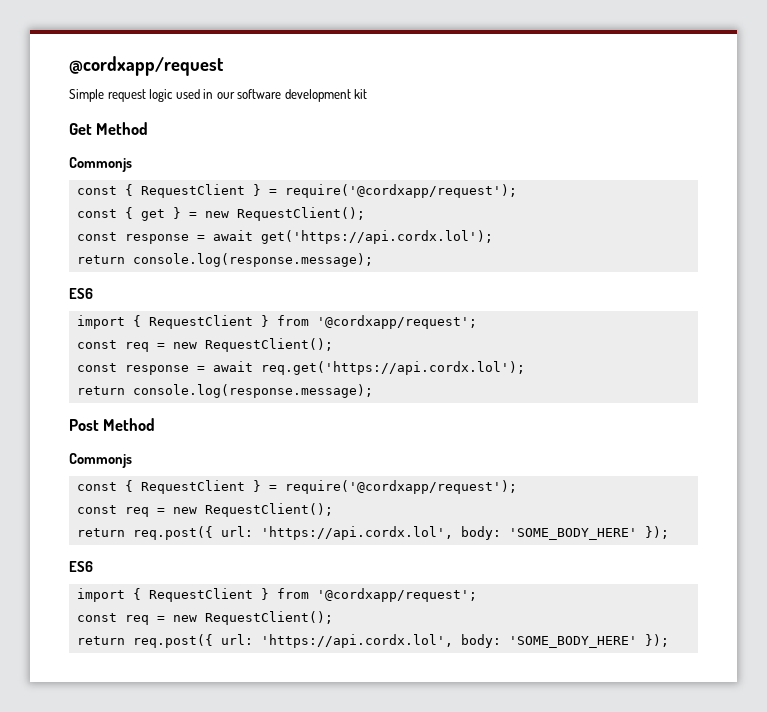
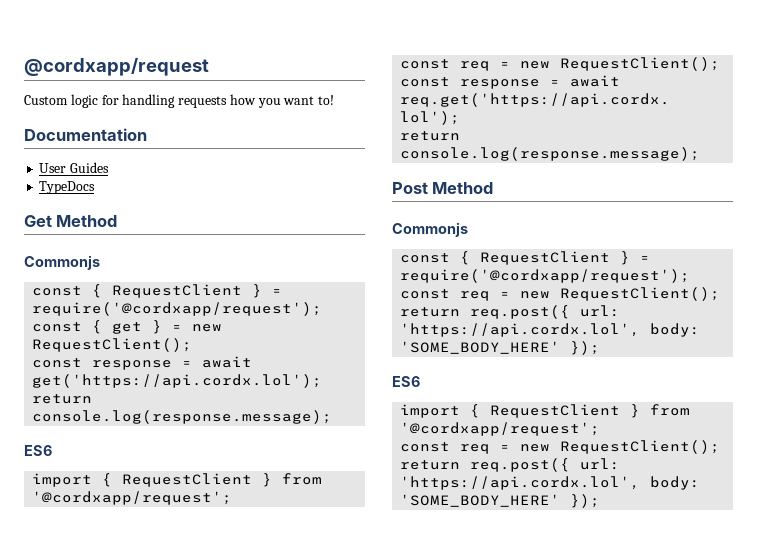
[69,89,368,102] Simple request logic used in our software development kit -> [24,94,335,108] [24,128,147,141] [39,162,110,173] [39,181,96,194] Custom logic for handling requests how you want to! // Documentation // User Guides // TypeDocs

